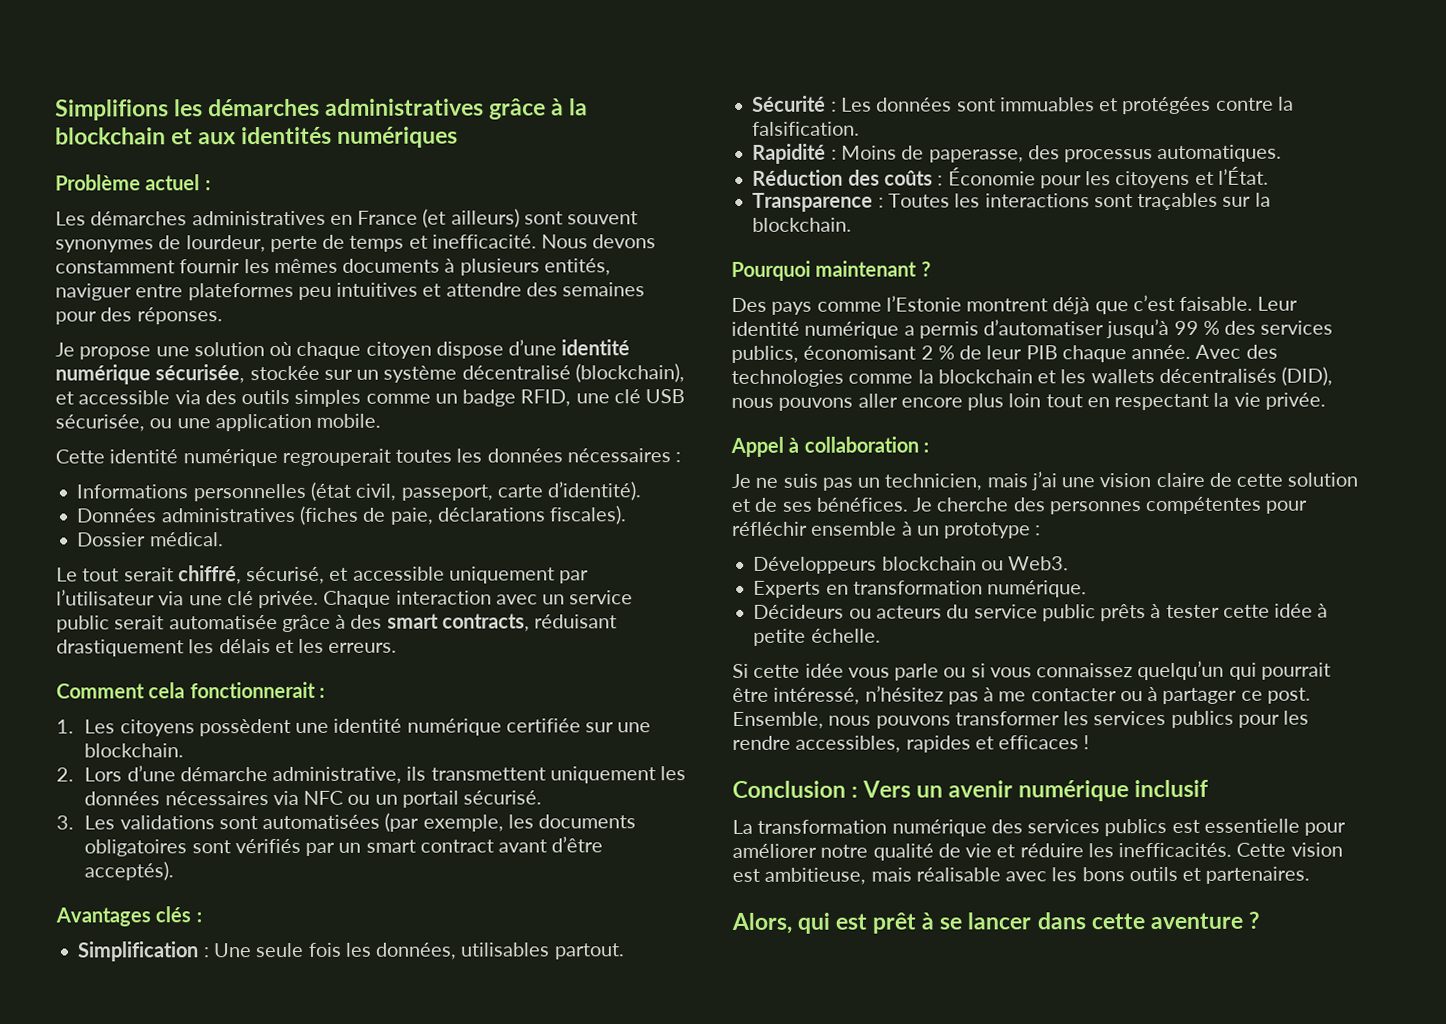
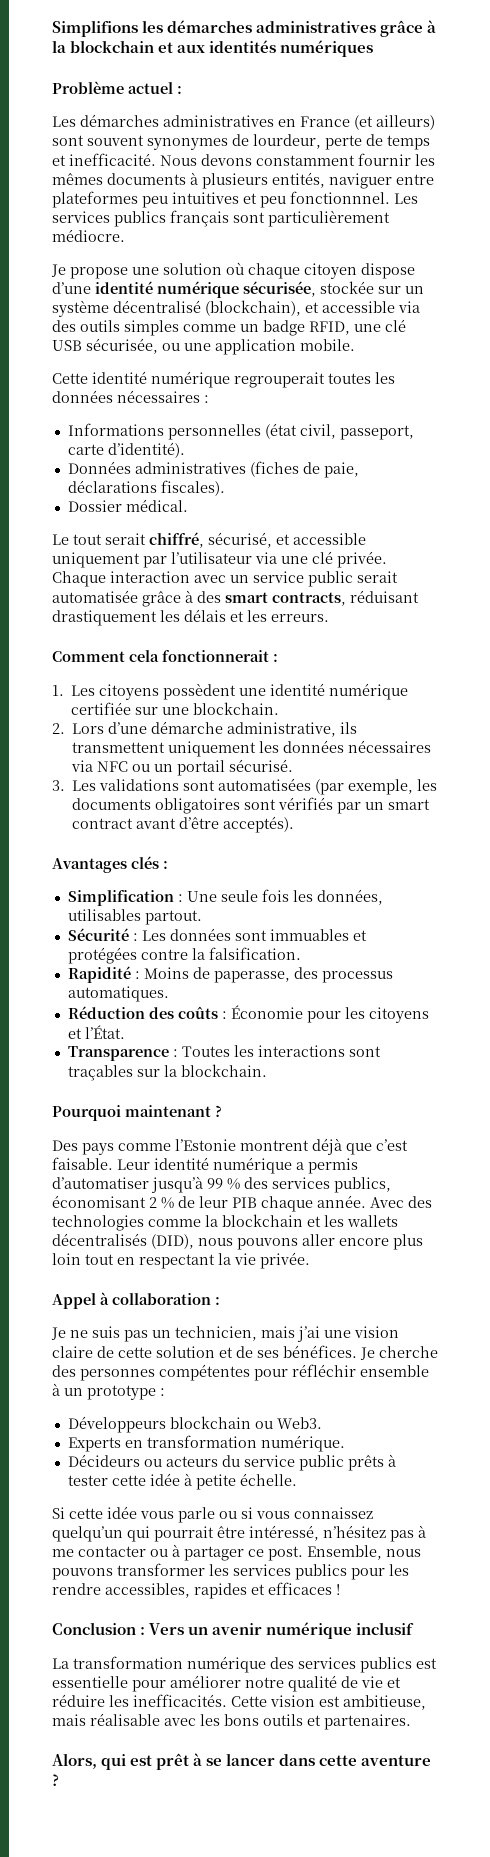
[445,282,646,297] [55,307,223,325] attendre des semaines pour des réponses. -> [260,191,418,208] [52,210,390,227] [52,229,125,242] peu fonctionnnel. Les services publics français sont particulièrement médiocre.

